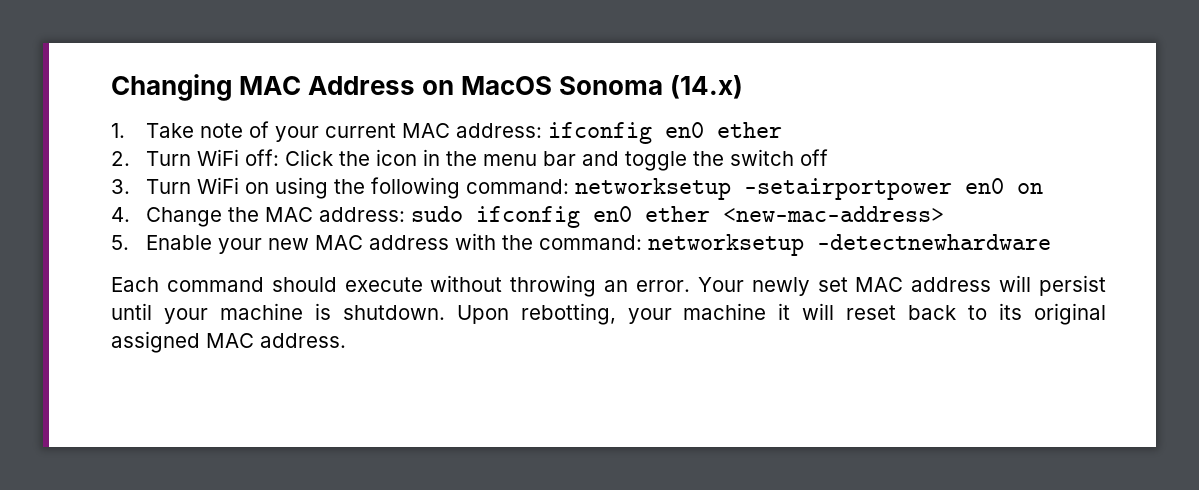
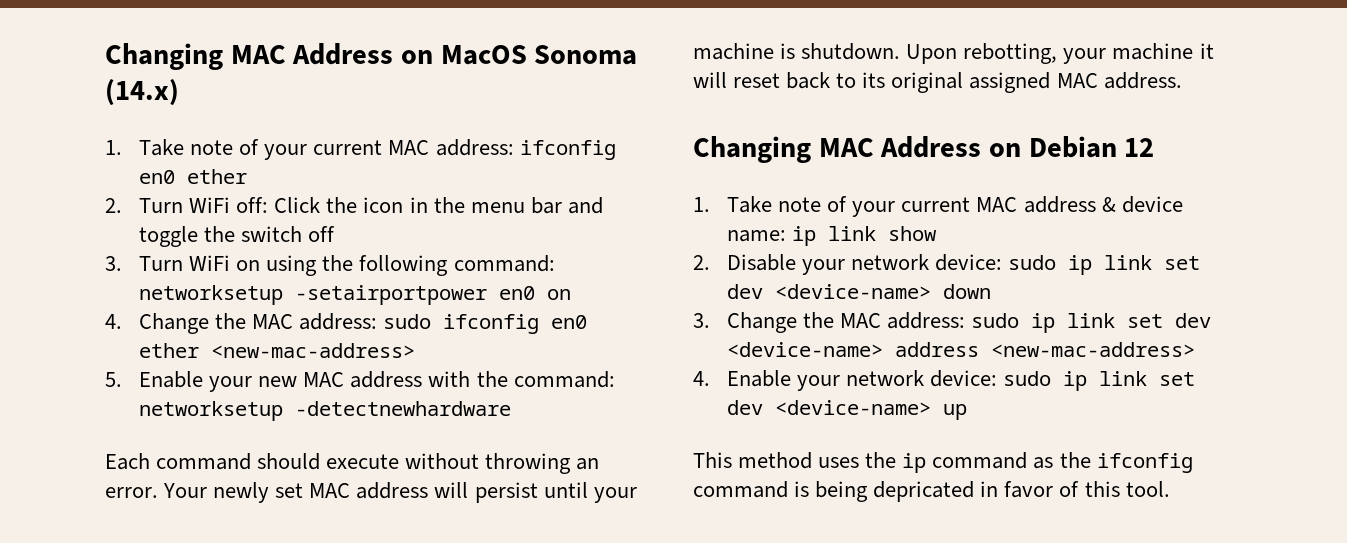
(346, 340) none -> [693,136,1155,163] [693,196,1183,217] [727,226,937,246] [693,254,1201,275] [727,284,992,299] [693,312,1212,333] [727,342,1196,357] [693,370,1196,391] [727,400,968,420] [693,452,1193,473] [693,481,1170,502] // Changing MAC Address on Debian 12 // 1. Take note of your current MAC address & device name: ip link show // 2. Disable your network device: sudo ip link set dev <device-name> down // 3. Change the MAC address: sudo ip link set dev <device-name> address <new-mac-address> // 4. Enable your network device: sudo ip link set dev <device-name> up // This method uses the ip command as the ifconfig command is being depricated in favor of this tool.

